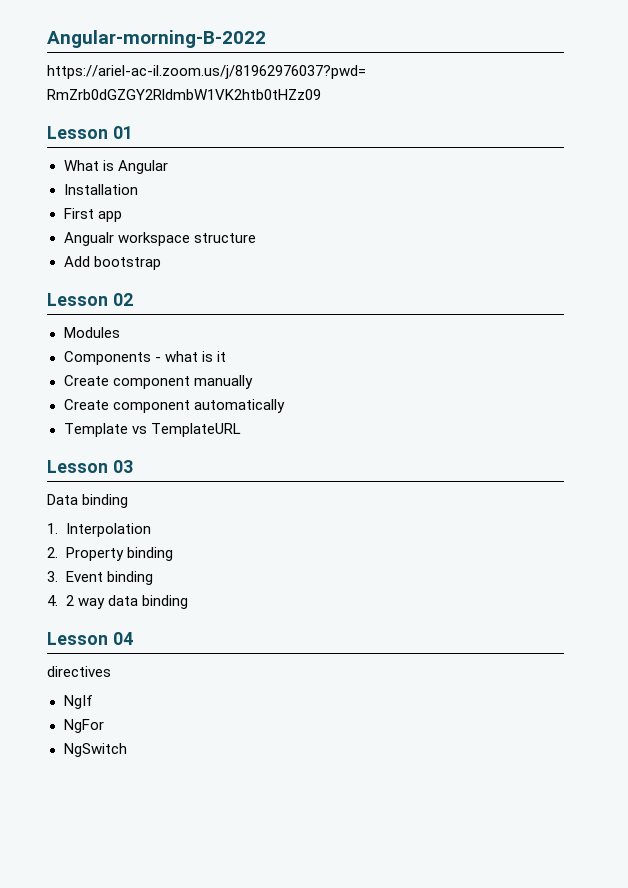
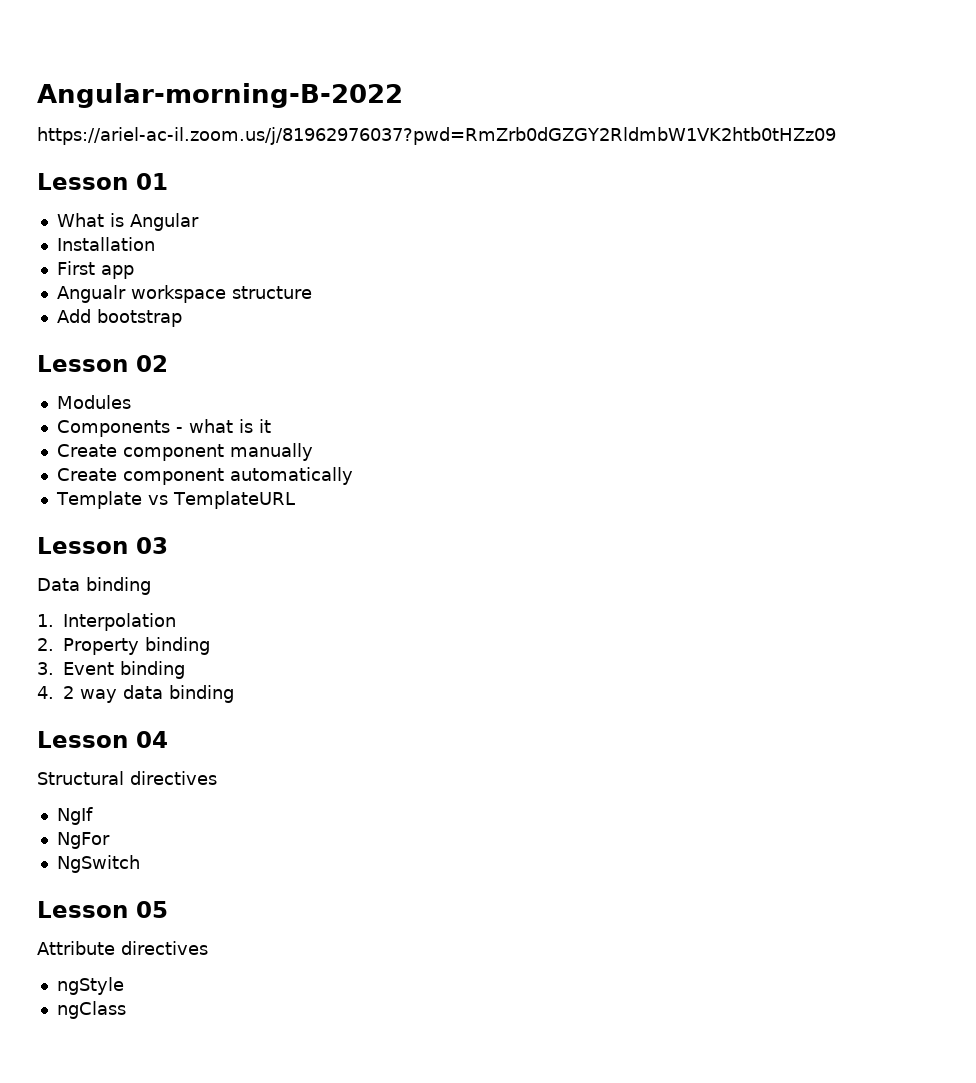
(133, 638) none -> [37,771,124,785] Structural
(127, 750) none -> [37,901,168,918] [37,941,208,955] [56,977,124,995] [56,1001,126,1019] // Lesson 05 // Attribute directives // ngStyle // ngClass

